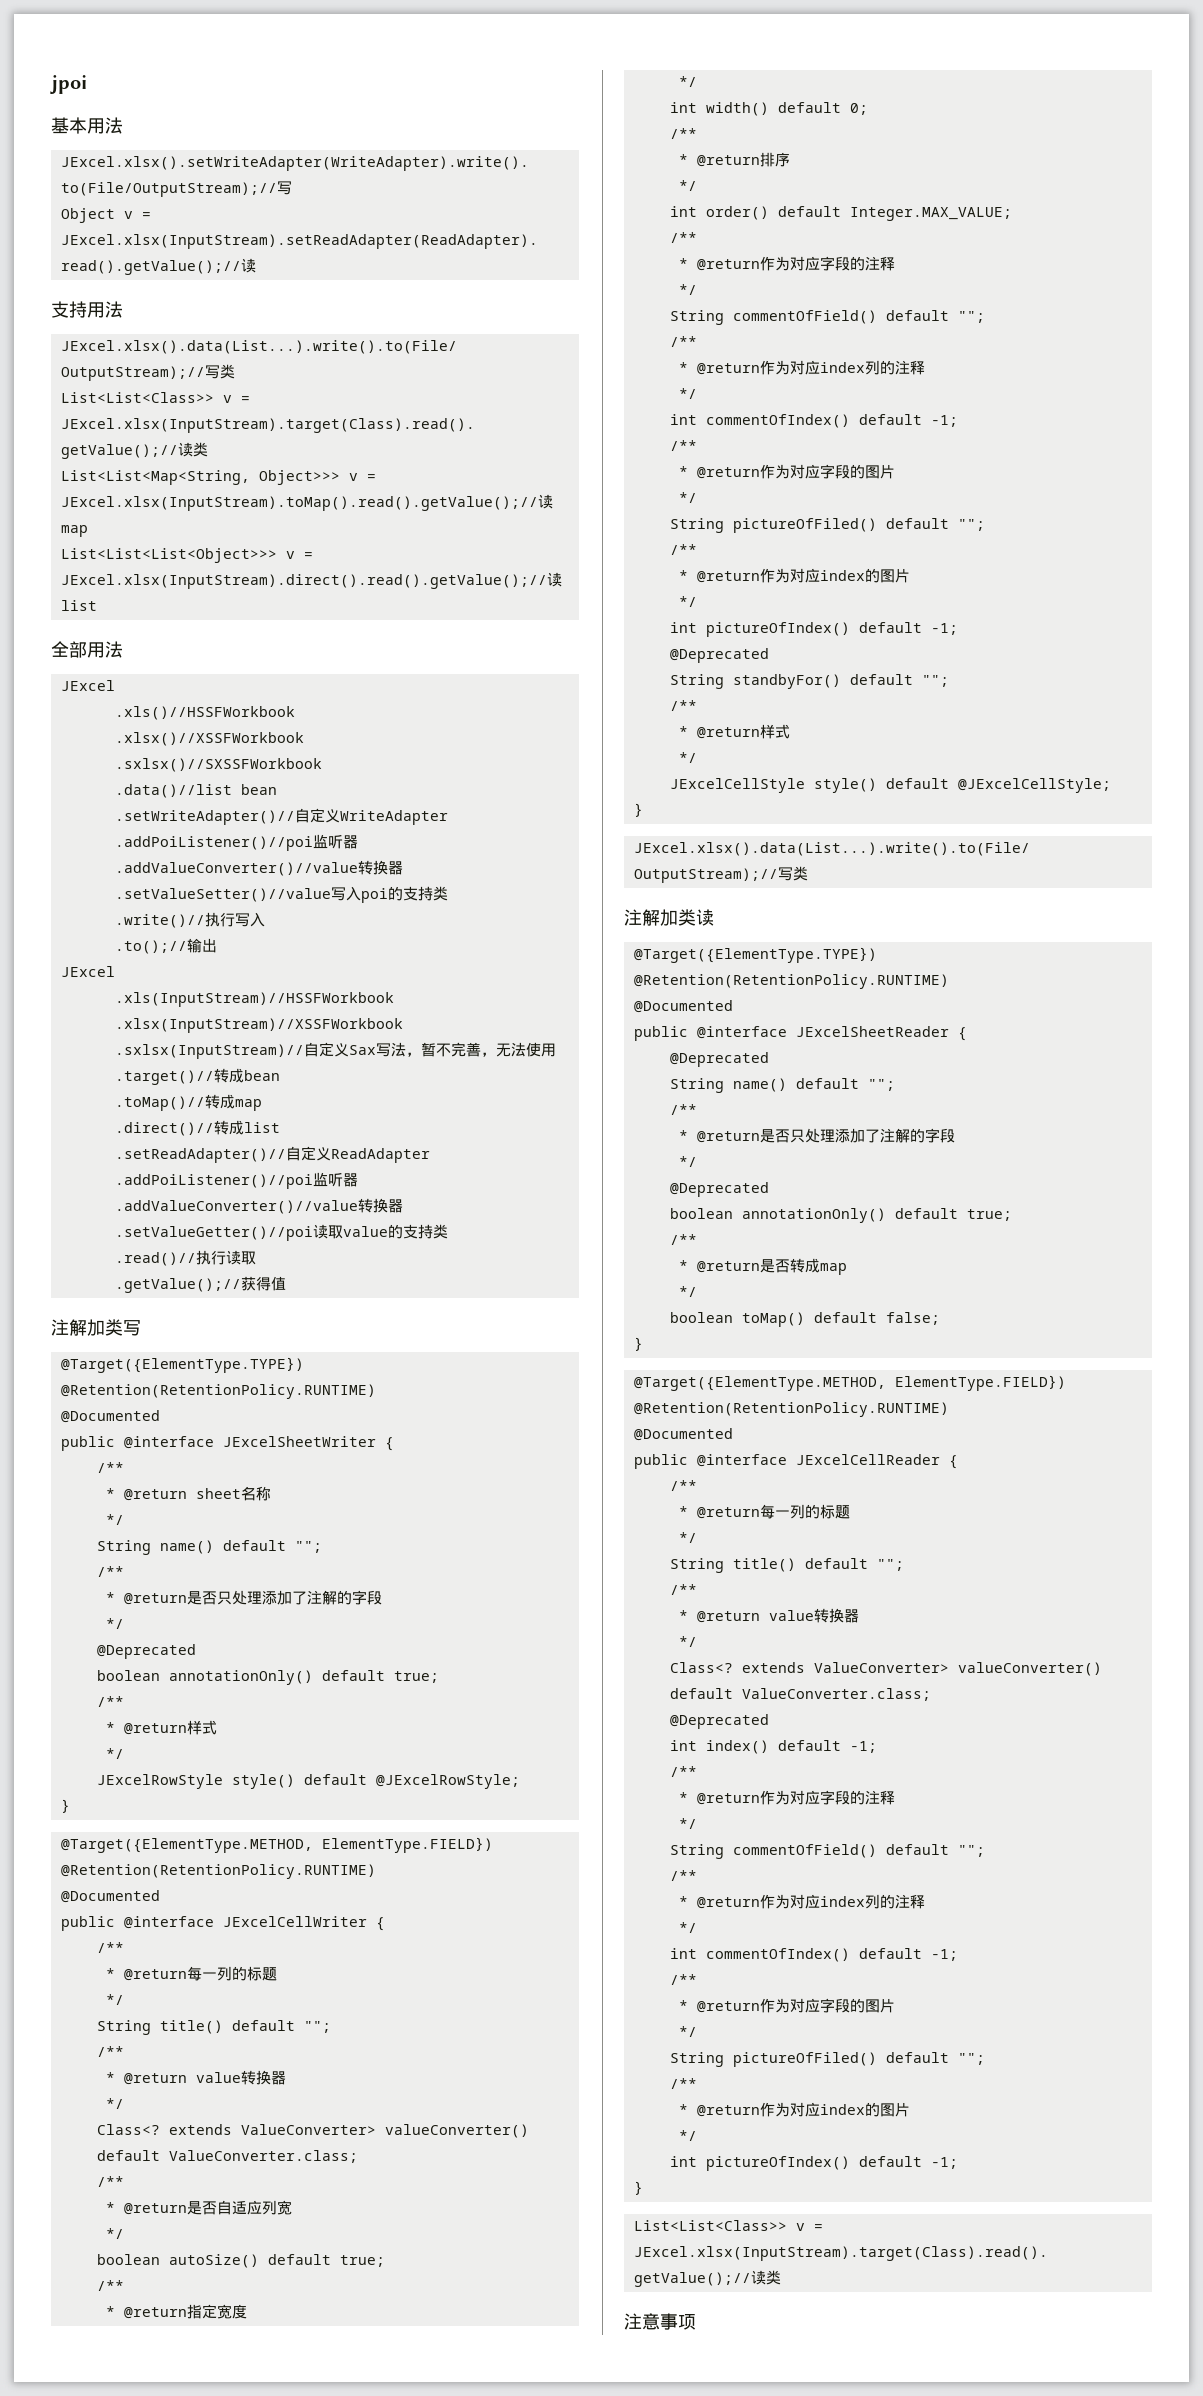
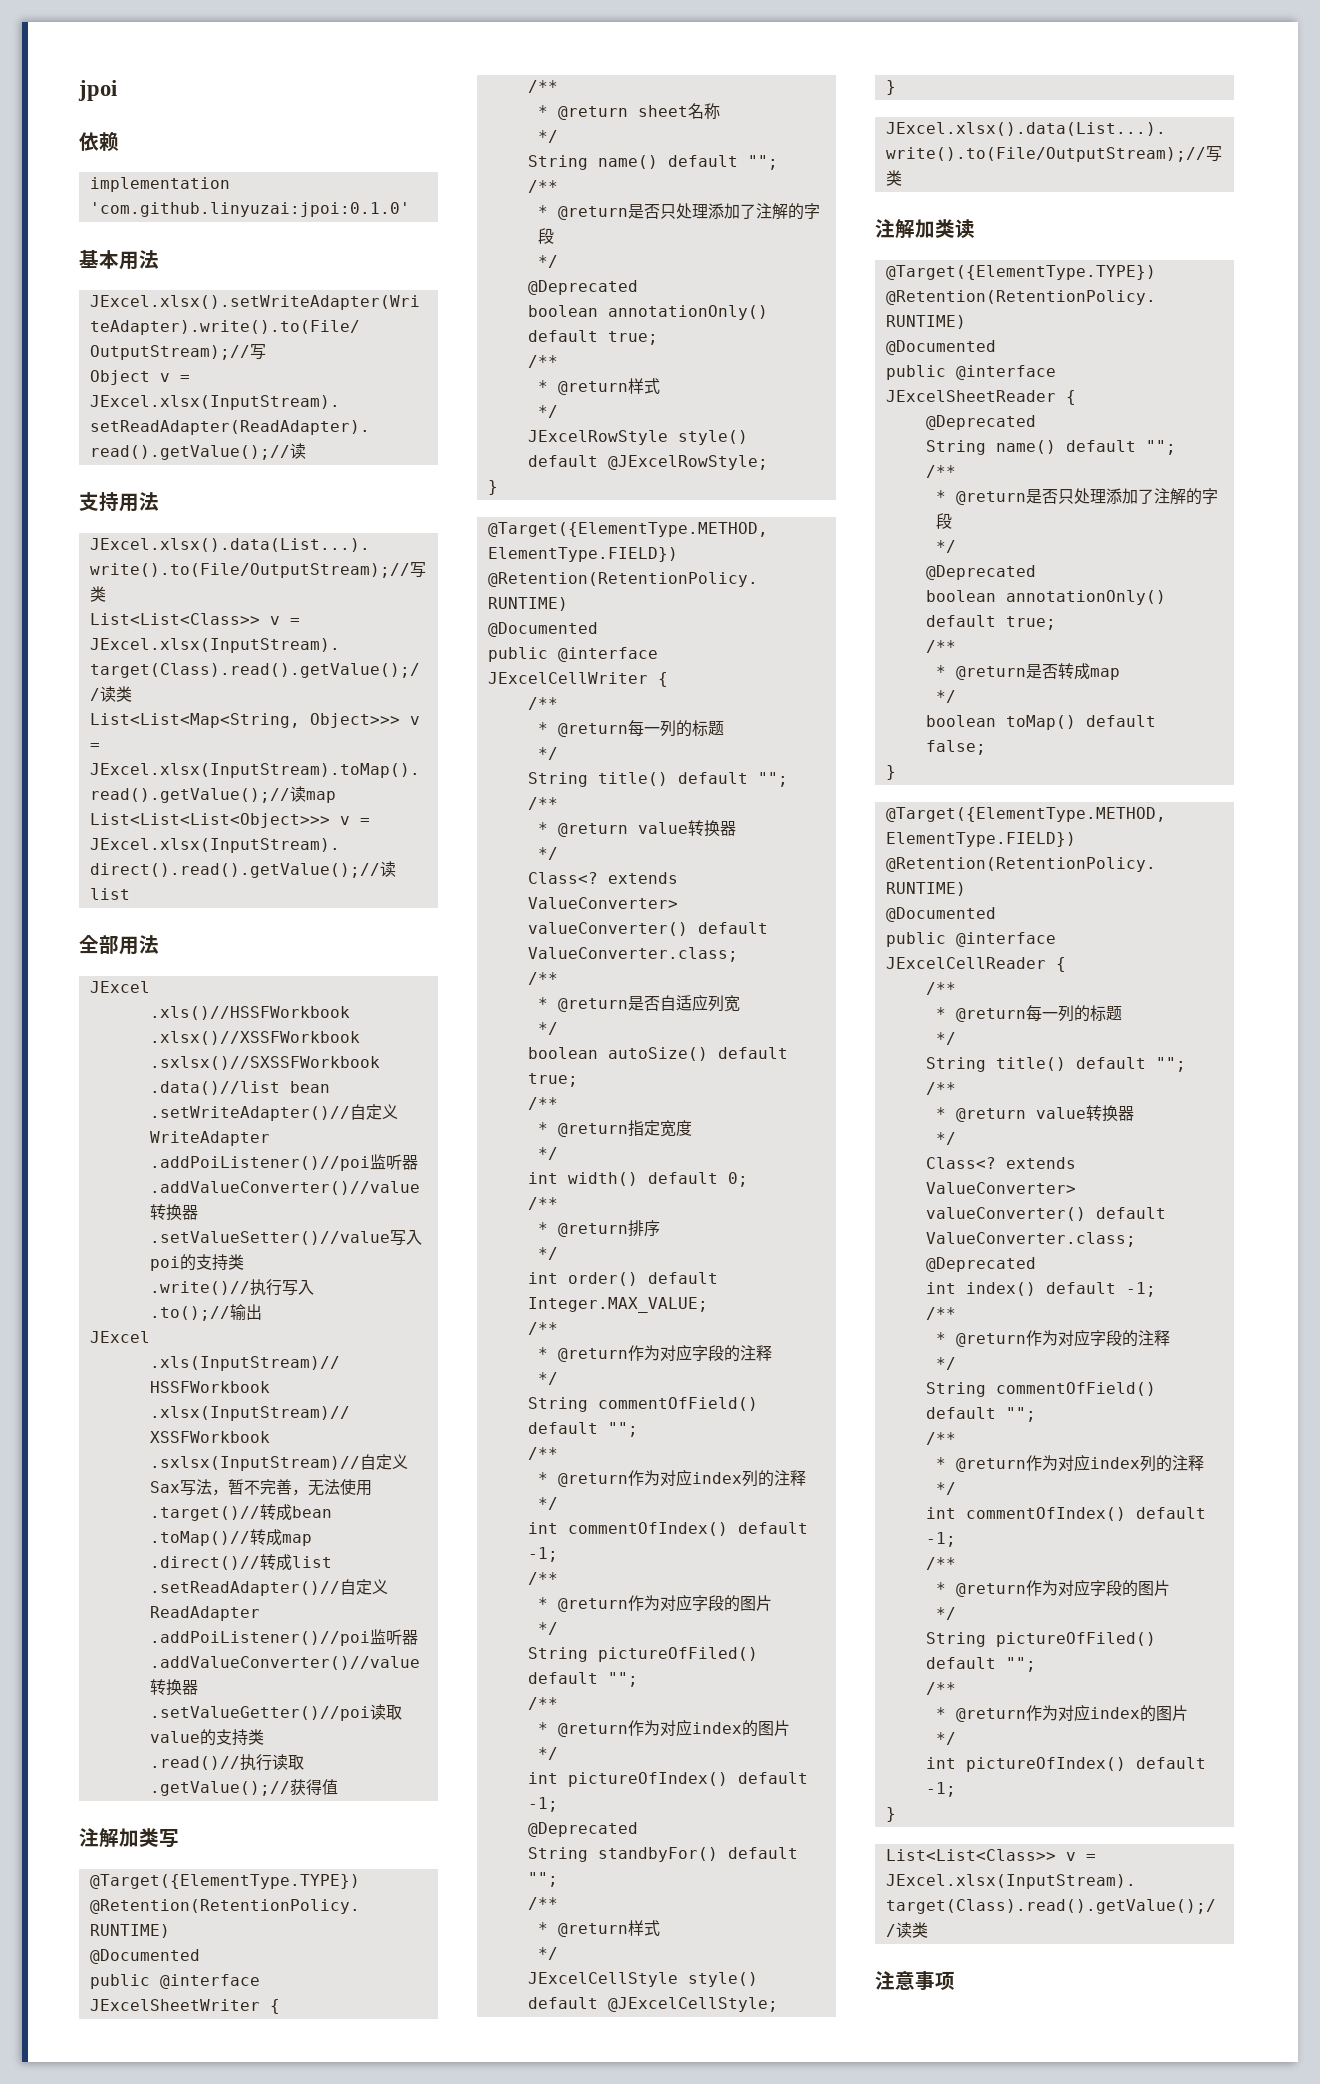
(87, 84) none -> [79,131,119,151] [89,177,230,192] [89,202,410,217] // 依赖 // implementation 'com.github.linyuzai:jpoi:0.1.0'

